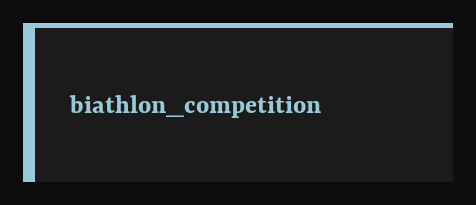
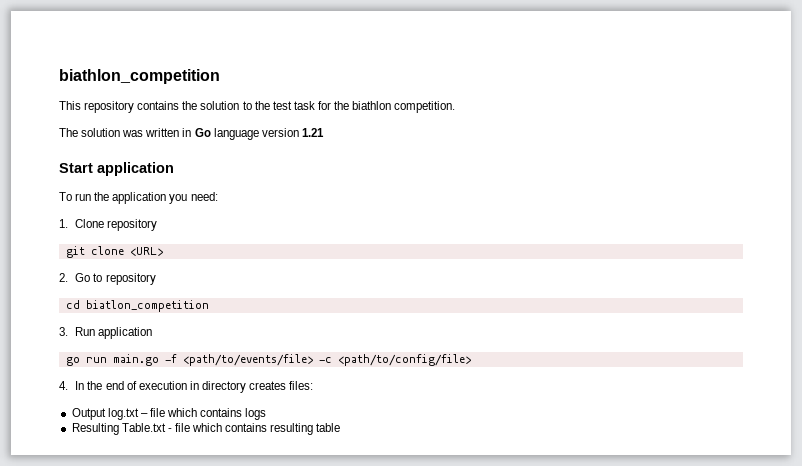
(321, 106) none -> [59,101,456,113] [59,128,324,140] [59,162,174,176] [59,192,218,204] [59,219,158,231] [65,246,163,258] [59,273,156,285] [65,300,209,312] [59,327,153,339] [65,354,471,366] [59,381,314,393] [71,408,267,420] [71,423,341,435] // This repository contains the solution to the test task for the biathlon competition. // The solution was written in Go language version 1.21 // Start application // To run the application you need: // 1. Clone repository // git clone <URL> // 2. Go to repository // cd biatlon_competition // 3. Run application // go run main.go -f <path/to/events/file> -c <path/to/config/file> // 4. In the end of execution in directory creates files: // Output log.txt – file which contains logs // Resulting Table.txt - file which contains resulting table

